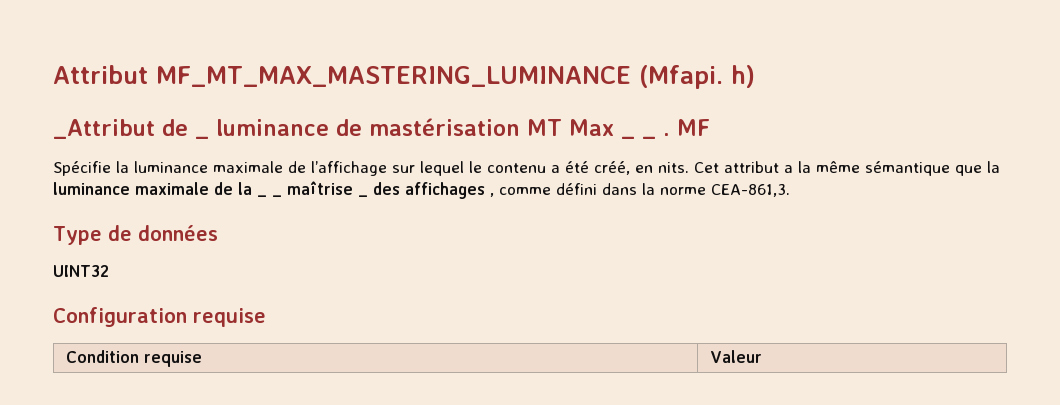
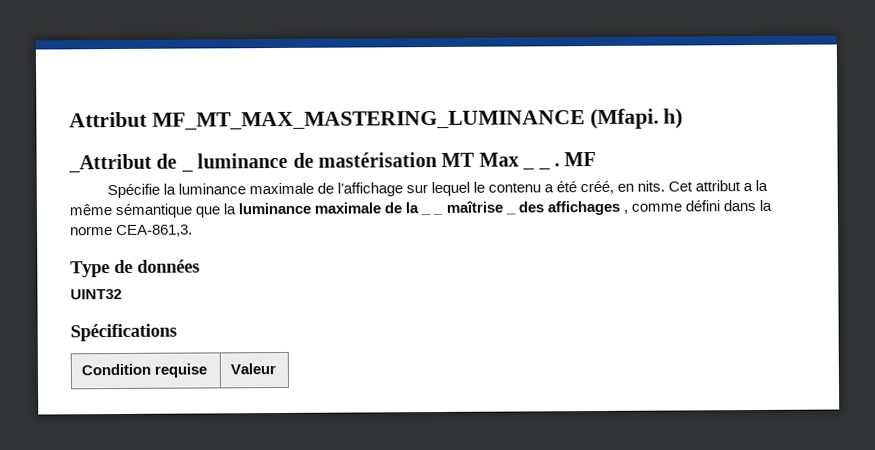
[53,307,266,327] Configuration requise -> [70,323,177,342] Spécifications

